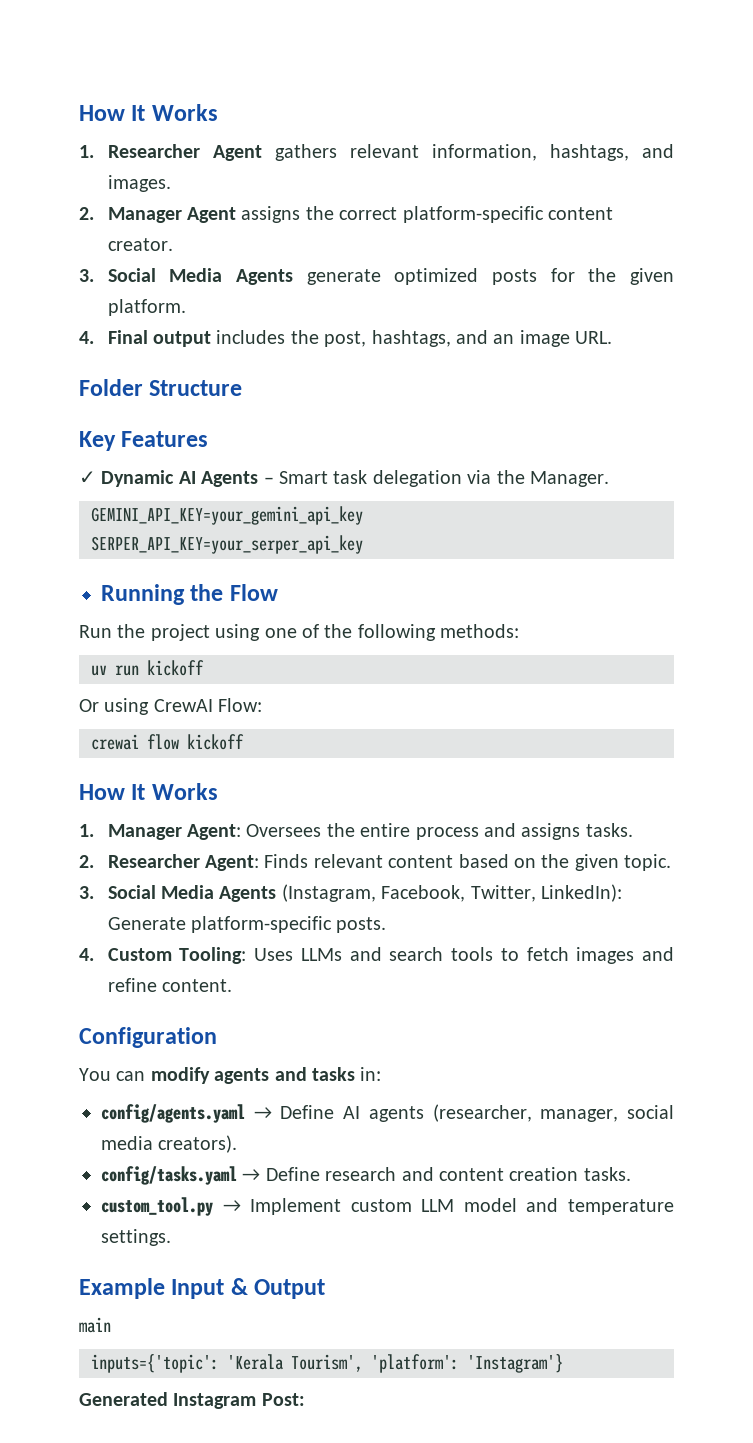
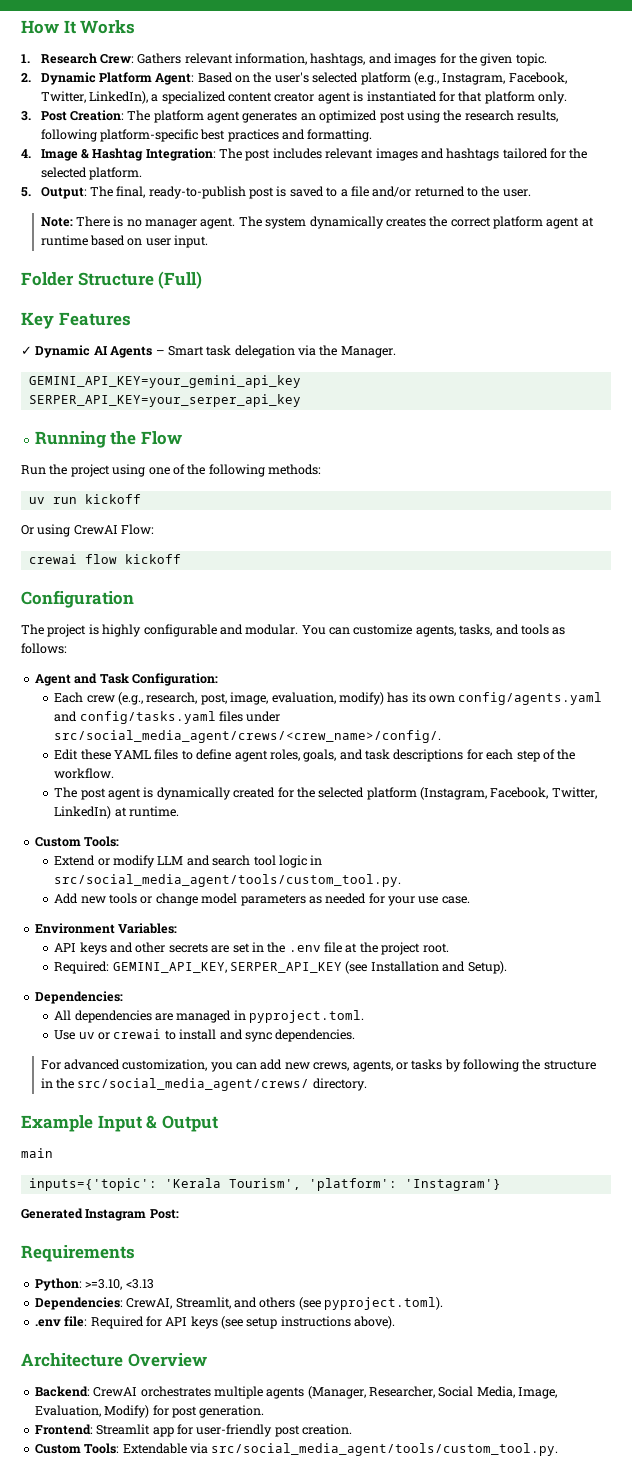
[79,104,218,121] [79,144,337,161] How It Works // 1. Researcher Agent gathers -> [21,20,136,34] [21,53,182,64] How It Works // 1. Research Crew: Gathers
[107,175,171,192] [79,206,614,223] [107,238,173,251] [79,268,674,285] [107,299,186,316] [79,330,613,347] images. // 2. Manager Agent assigns the correct platform-specific content creator. // 3. Social Media Agents generate optimized posts for the given platform. // 4. Final output includes the post, hashtags, and an image URL. -> [394,53,547,66] [21,72,567,85] [40,91,568,104] [21,110,559,123] [40,129,373,142] [21,148,588,161] [40,167,142,180] [21,186,531,199] [40,216,594,229] [40,235,209,248] images for the given topic. // 2. Dynamic Platform Agent: Based on the user's selected platform (e.g., Instagram, Facebook, Twitter, LinkedIn), a specialized content creator agent is instantiated for that platform only. // 3. Post Creation: The platform agent generates an optimized post using the research results, following platform-specific best practices and formatting. // 4. Image & Hashtag Integration: The post includes relevant images and hashtags tailored for the selected platform. // 5. Output: The final, ready-to-publish post is saved to a file and/or returned to the user. // Note: There is no manager agent. The system dynamically creates the correct platform agent at runtime based on user input.
(243, 388) none -> [158,271,203,289] (Full)
[79,783,218,800] [79,823,633,840] [79,854,672,871] [79,884,623,902] [107,916,387,933] [79,947,675,964] [107,978,233,992] [79,1027,217,1048] [79,1067,382,1084] [101,1104,674,1123] [101,1135,238,1153] [101,1166,631,1185] [101,1197,674,1216] [101,1229,171,1246] How It Works // 1. Manager Agent: Oversees the entire process and assigns tasks. // 2. Researcher Agent: Finds relevant content based on the given topic. // 3. Social Media Agents (Instagram, Facebook, Twitter, LinkedIn): Generate platform-specific posts. // 4. Custom Tooling: Uses LLMs and search tools to fetch images and refine content. // Configuration // You can modify agents and tasks in: // config/agents.yaml → Define AI agents (researcher, manager, social media creators). // config/tasks.yaml → Define research and content creation tasks. // custom_tool.py → Implement custom LLM model and temperature settings. -> [21,590,134,608] [21,624,566,637] [21,643,67,654] [34,673,218,686] [54,692,603,705] [54,711,281,724] [54,730,442,743] [54,749,576,762] [54,768,115,779] [54,787,597,800] [54,806,180,819] [34,836,120,847] [54,855,323,868] [54,874,402,887] [54,893,470,906] [34,923,178,934] [54,942,449,955] [54,961,507,974] [34,991,123,1004] [54,1010,365,1023] [54,1029,356,1042] [40,1059,596,1072] [40,1078,367,1091] Configuration // The project is highly configurable and modular. You can customize agents, tasks, and tools as follows: // Agent and Task Configuration: // Each crew (e.g., research, post, image, evaluation, modify) has its own config/agents.yaml and config/tasks.yaml files under src/social_media_agent/crews/<crew_name>/config/. // Edit these YAML files to define agent roles, goals, and task descriptions for each step of the workflow. // The post agent is dynamically created for the selected platform (Instagram, Facebook, Twitter, LinkedIn) at runtime. // Custom Tools: // Extend or modify LLM and search tool logic in src/social_media_agent/tools/custom_tool.py. // Add new tools or change model parameters as needed for your use case. // Environment Variables: // API keys and other secrets are set in the .env file at the project root. // Required: GEMINI_API_KEY, SERPER_API_KEY (see Installation and Setup). // Dependencies: // All dependencies are managed in pyproject.toml. // Use uv or crewai to install and sync dependencies. // For advanced customization, you can add new crews, agents, or tasks by following the structure in the src/social_media_agent/crews/ directory.
(305, 1399) none -> [21,1245,135,1262] [34,1278,154,1291] [34,1297,443,1310] [34,1316,396,1329] [21,1353,207,1367] [34,1386,558,1399] [34,1405,265,1418] [34,1424,352,1437] [34,1443,559,1456] // Requirements // Python: >=3.10, <3.13 // Dependencies: CrewAI, Streamlit, and others (see pyproject.toml). // .env file: Required for API keys (see setup instructions above). // Architecture Overview // Backend: CrewAI orchestrates multiple agents (Manager, Researcher, Social Media, Image, Evaluation, Modify) for post generation. // Frontend: Streamlit app for user-friendly post creation. // Custom Tools: Extendable via src/social_media_agent/tools/custom_tool.py.

